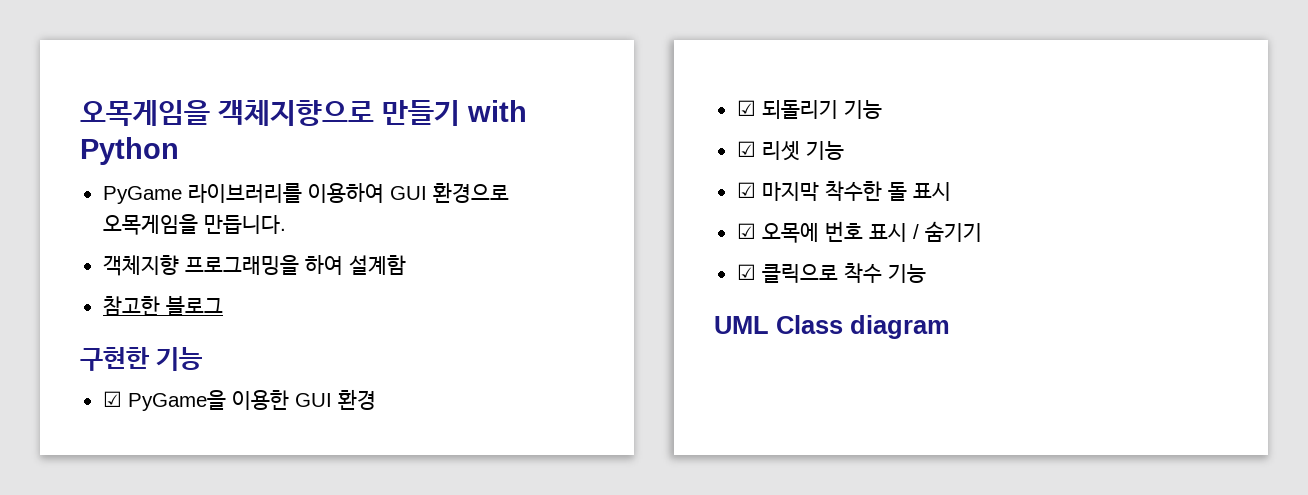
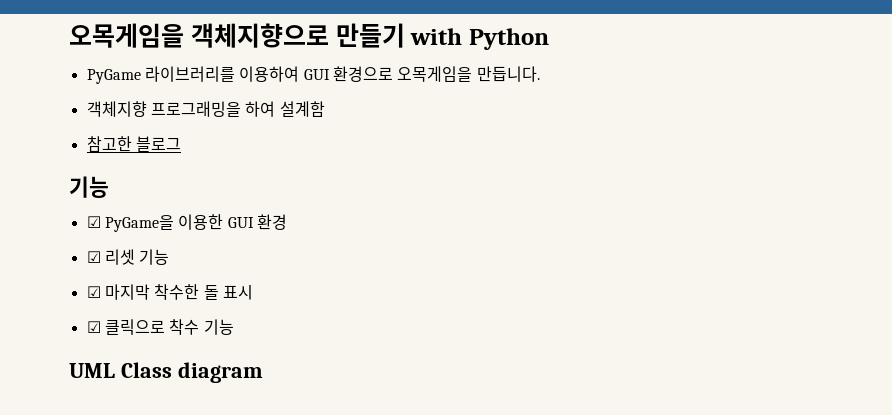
[80,347,150,371] 구현한 -> (181, 144) none
[736,100,882,119] // ☑ 되돌리기 기능 -> (287, 222) none
[736,221,982,243] // ☑ 오목에 번호 표시 / 숨기기 -> (253, 292) none

